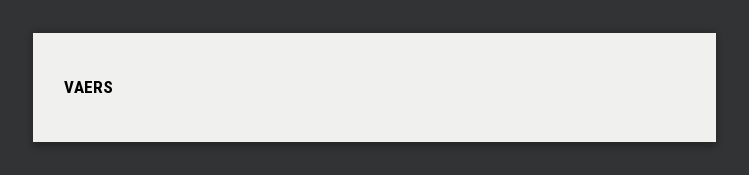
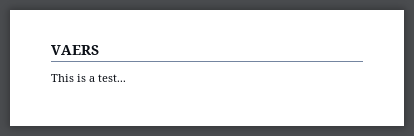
(113, 87) none -> [51,74,126,82] // This is a test...

